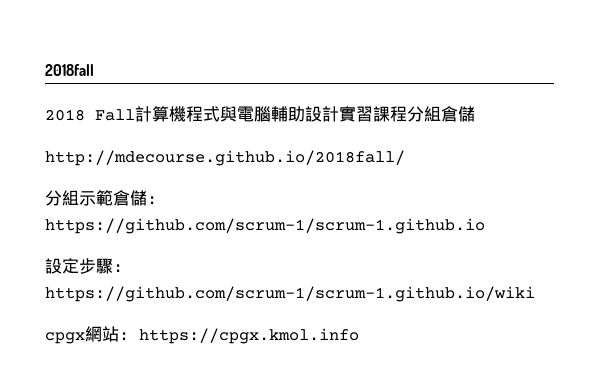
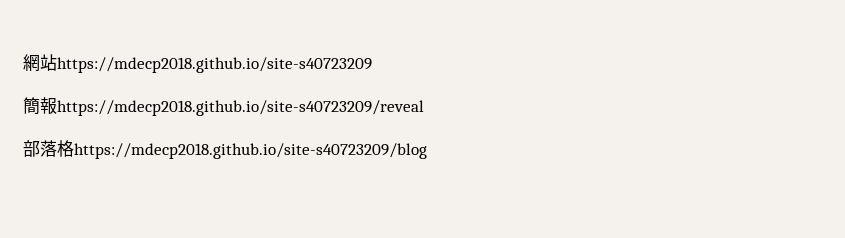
[45,64,94,76] [45,106,475,122] [45,150,405,166] [45,190,157,206] [45,218,485,234] [45,258,123,274] [45,286,535,302] [45,326,359,344] 2018fall // 2018 Fall計算機程式與電腦輔助設計實習課程分組倉儲 // http://mdecourse.github.io/2018fall/ // 分組示範倉儲: https://github.com/scrum-1/scrum-1.github.io // 設定步驟: https://github.com/scrum-1/scrum-1.github.io/wiki // cpgx網站: https://cpgx.kmol.info -> [23,54,372,73] [23,97,424,116] [23,140,427,159] 網站https://mdecp2018.github.io/site-s40723209 // 簡報https://mdecp2018.github.io/site-s40723209/reveal // 部落格https://mdecp2018.github.io/site-s40723209/blog

